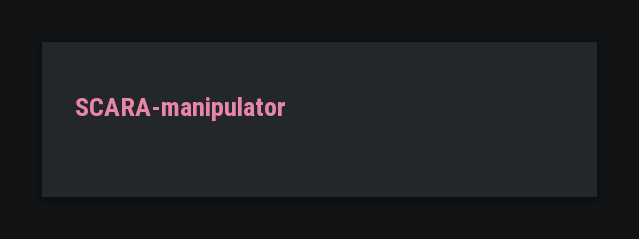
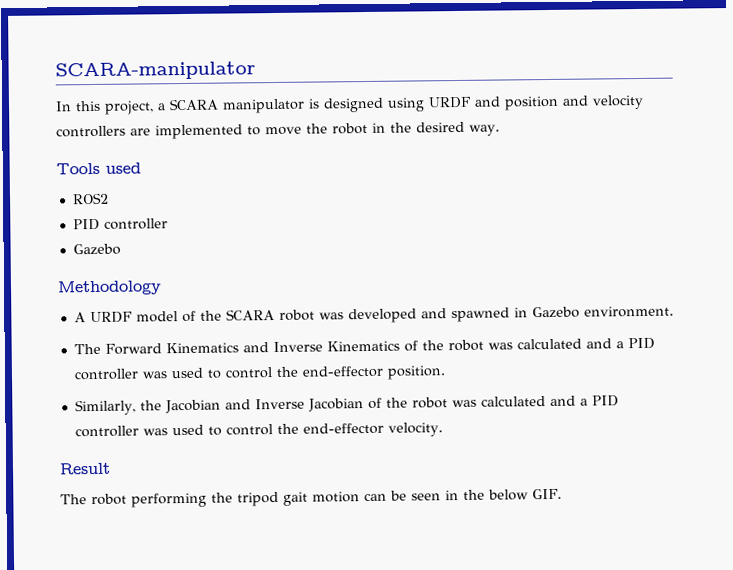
(286, 109) none -> [55,94,644,115] [56,121,500,140] [56,162,141,175] [71,192,109,205] [72,218,168,231] [72,243,121,256] [57,280,162,296] [73,305,674,324] [73,337,655,355] [73,365,446,381] [74,395,619,416] [74,422,443,438] [59,462,111,475] [60,488,562,508] // In this project, a SCARA manipulator is designed using URDF and position and velocity controllers are implemented to move the robot in the desired way. // Tools used // ROS2 // PID controller // Gazebo // Methodology // A URDF model of the SCARA robot was developed and spawned in Gazebo environment. // The Forward Kinematics and Inverse Kinematics of the robot was calculated and a PID controller was used to control the end-effector position. // Similarly, the Jacobian and Inverse Jacobian of the robot was calculated and a PID controller was used to control the end-effector velocity. // Result // The robot performing the tripod gait motion can be seen in the below GIF.

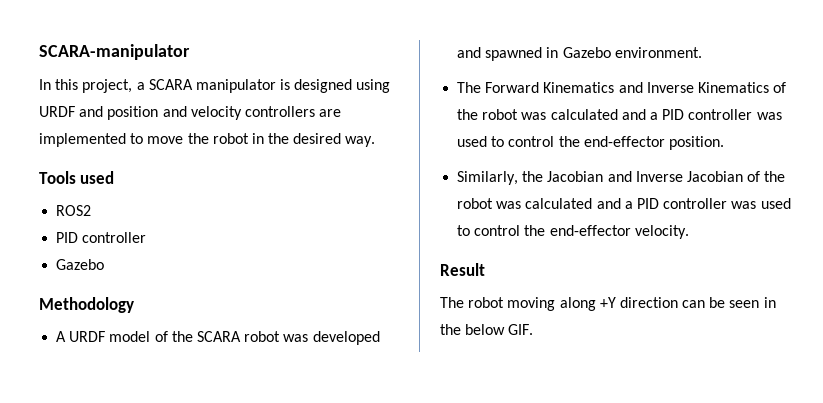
[131,491,360,508] performing the tripod gait motion -> [507,297,678,311] moving along +Y direction

